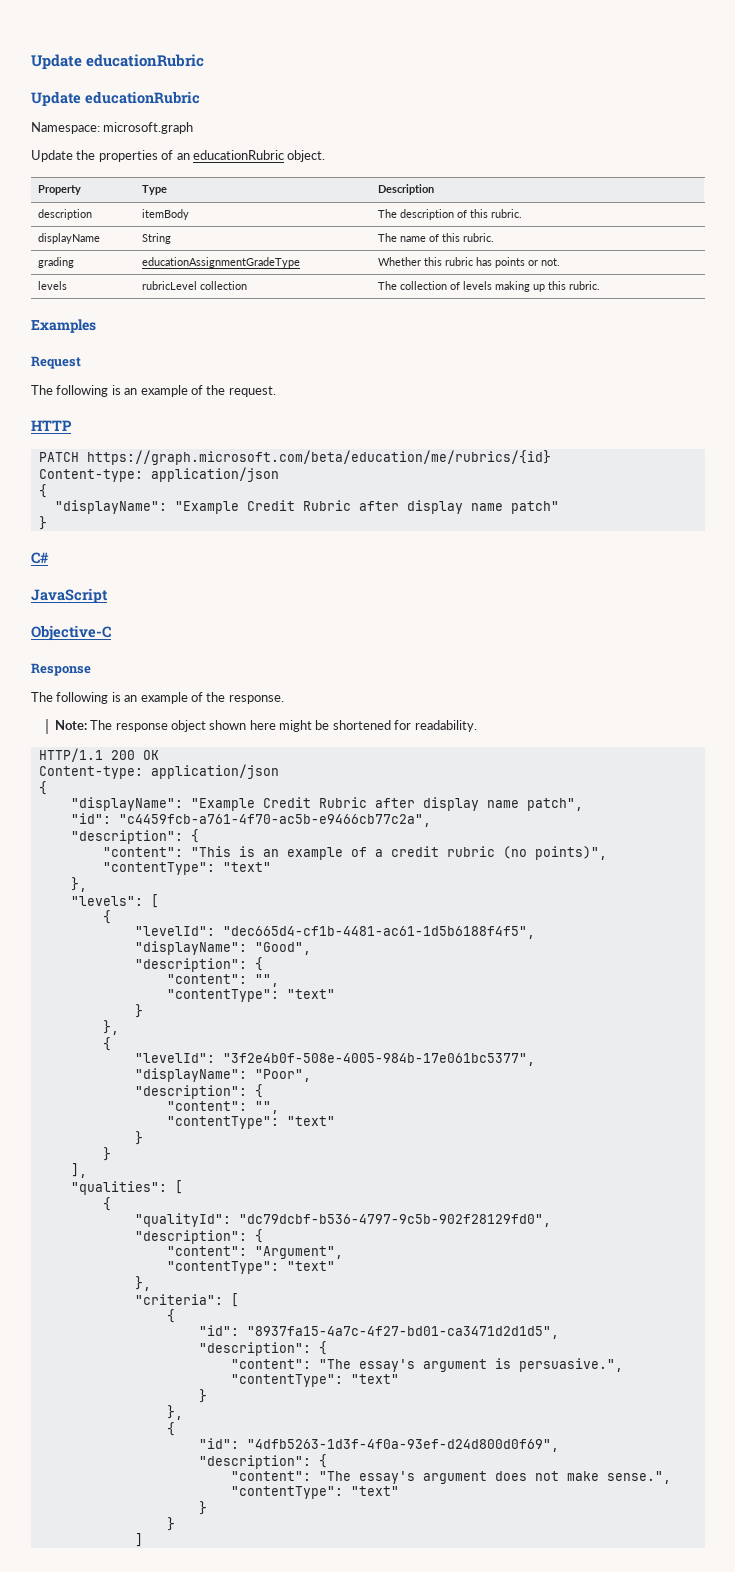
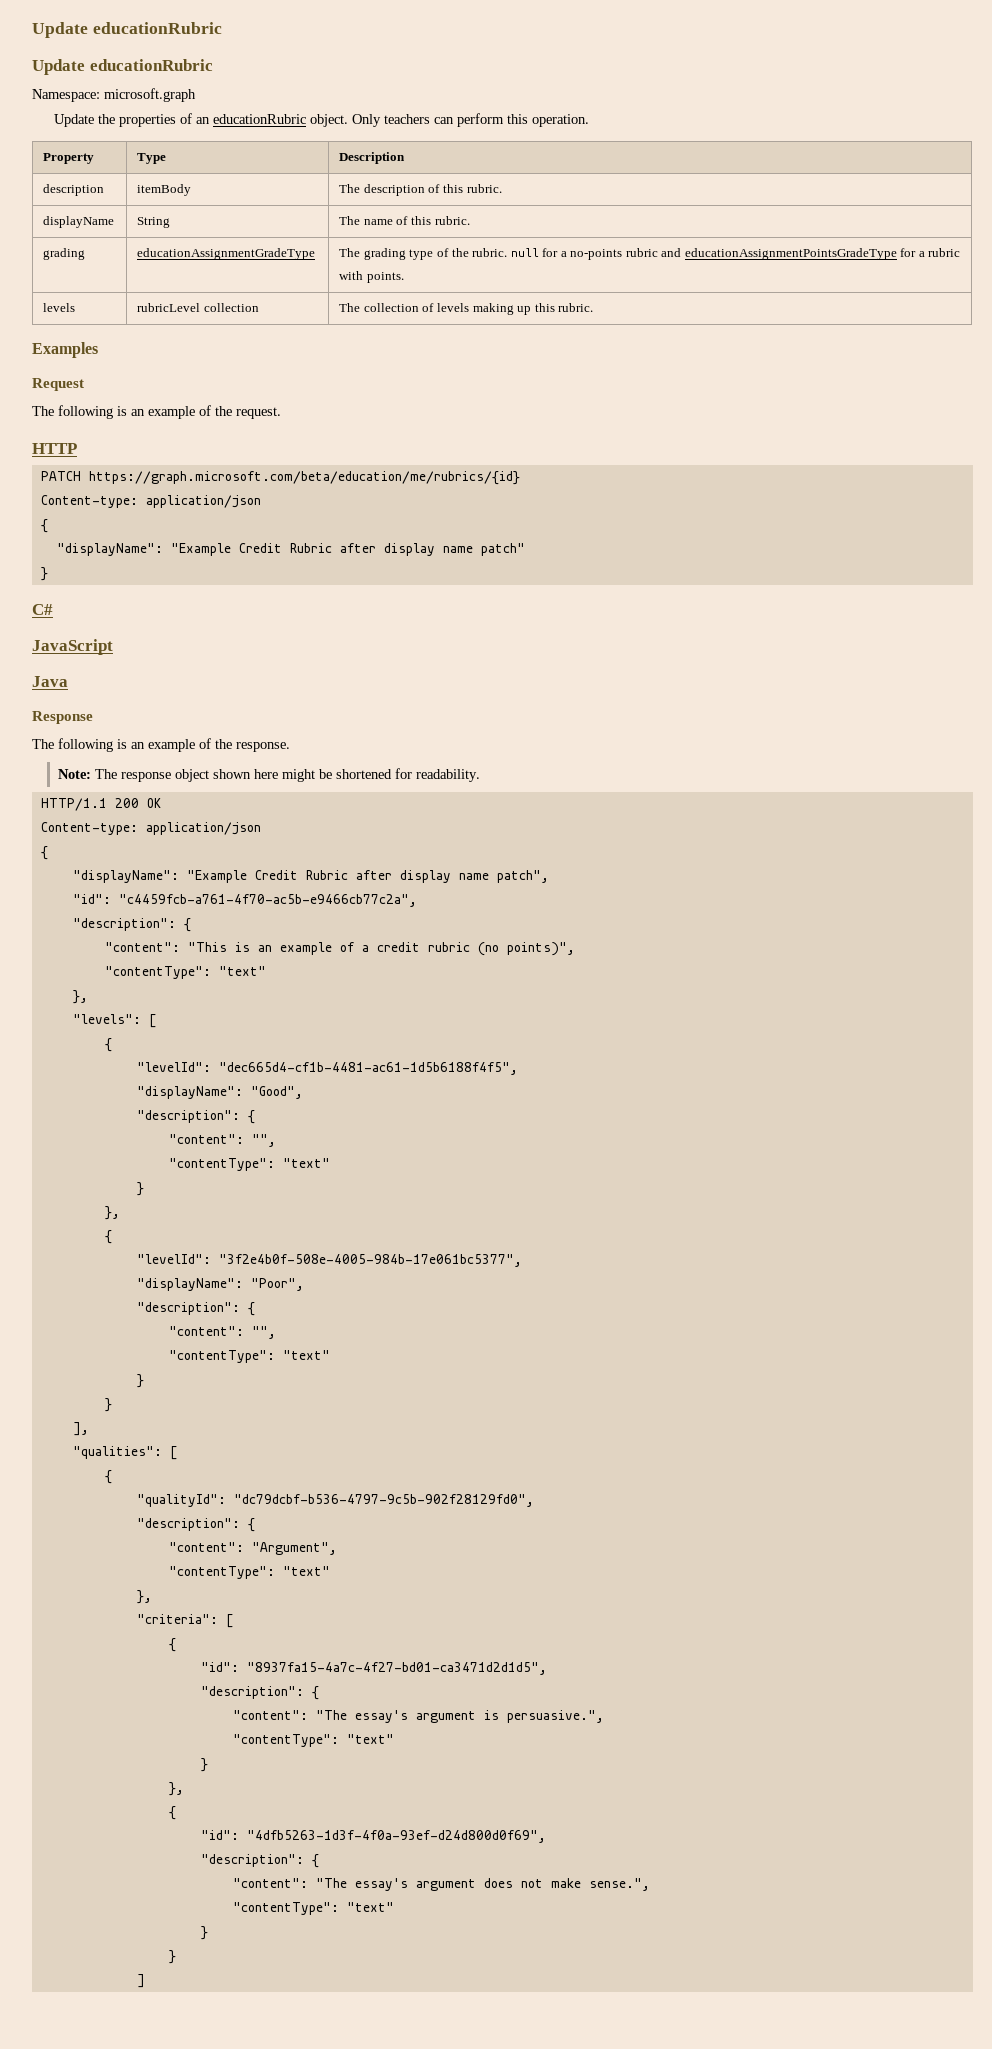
(326, 156) none -> [352,113,590,127] Only teachers can perform this operation.
[377,257,560,268] Whether this rubric has points or not. -> [339,248,961,260] [339,271,404,283] The grading type of the rubric. null for a no-points rubric and educationAssignmentPointsGradeType for a rubric with points.
[31,625,111,641] Objective-C -> [32,676,68,687] Java

